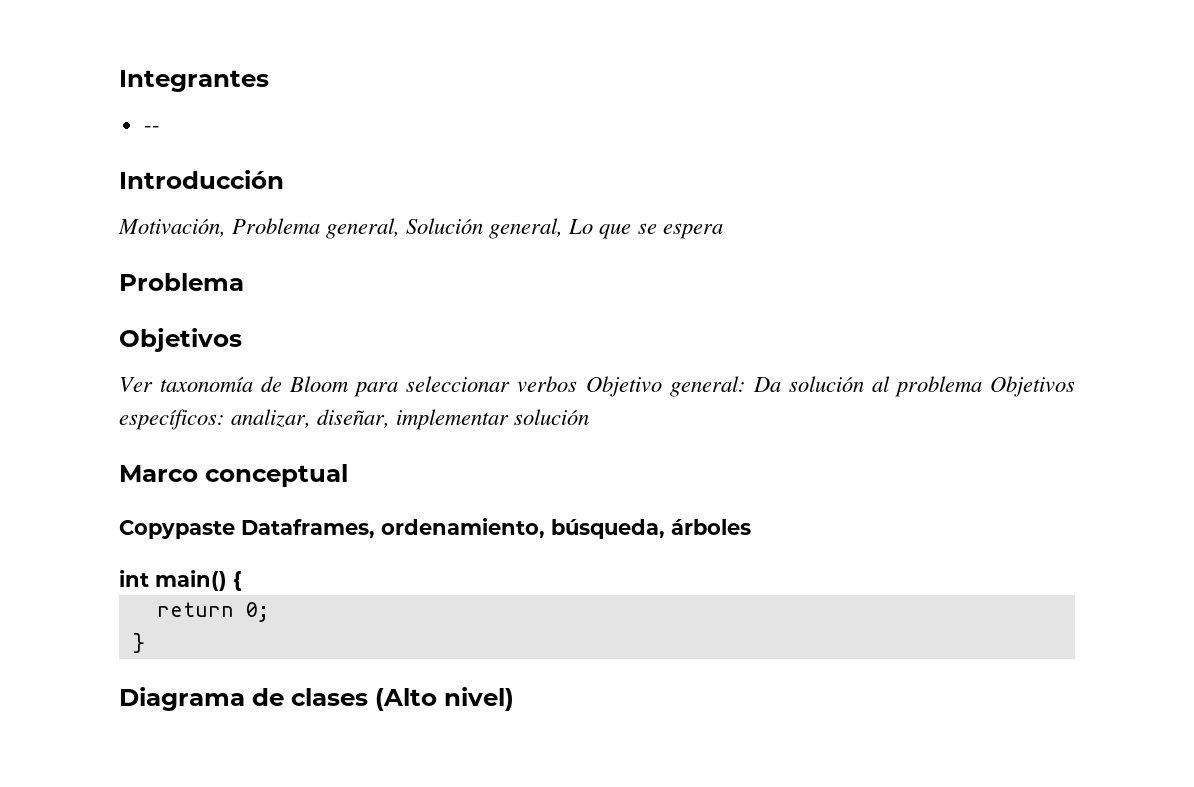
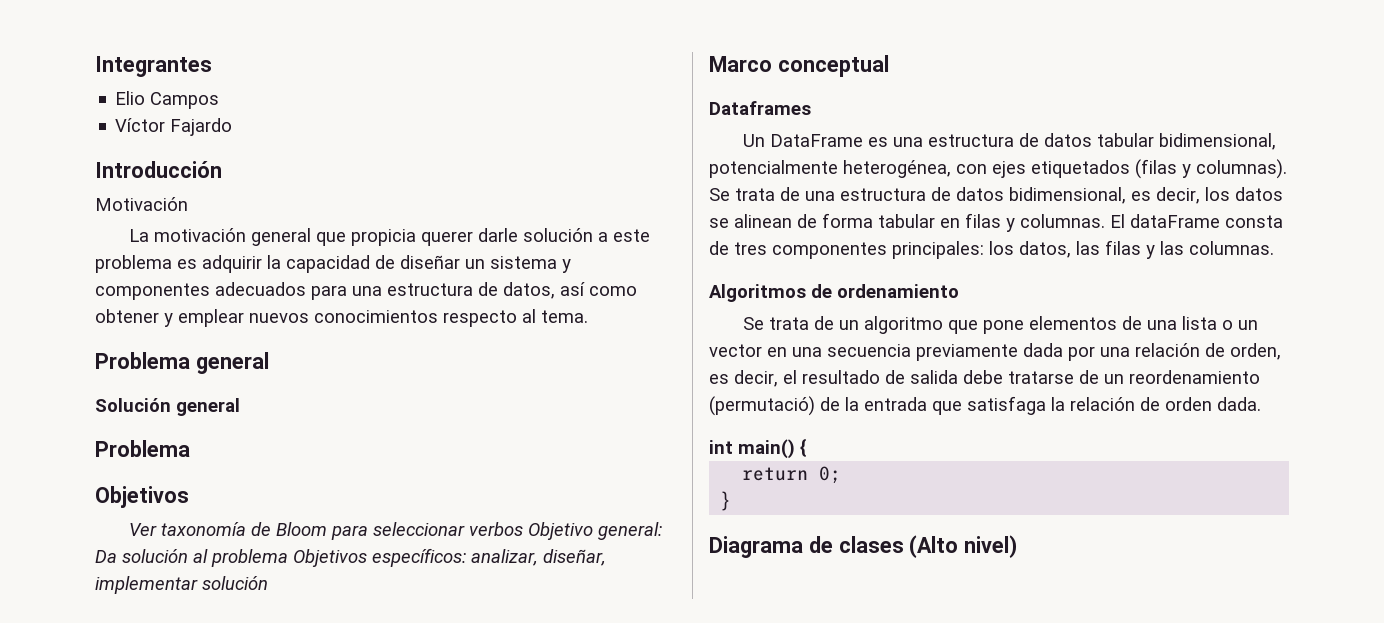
[143,126,160,132] [119,170,284,189] [118,218,723,239] -- // Introducción // Motivación, Problema general, Solución general, Lo que se espera -> [115,91,220,109] [115,118,233,136] [95,161,222,178] [95,197,188,211] [129,228,651,246] [95,255,571,273] [95,282,637,300] [95,309,588,327] [95,352,269,374] [95,398,240,416] Elio Campos // Víctor Fajardo // Introducción // Motivación // La motivación general que propicia querer darle solución a este problema es adquirir la capacidad de diseñar un sistema y componentes adecuados para una estructura de datos, así como obtener y emplear nuevos conocimientos respecto al tema. // Problema general // Solución general
[119,518,751,539] Copypaste Dataframes, ordenamiento, búsqueda, árboles -> [709,101,811,115] [743,133,1277,150] [709,159,1287,179] [709,187,1283,204] [709,213,1283,232] [709,240,1274,259] [709,284,959,302] [743,316,1259,334] [709,343,1281,361] [709,370,1260,387] [709,396,1261,416] Dataframes // Un DataFrame es una estructura de datos tabular bidimensional, potencialmente heterogénea, con ejes etiquetados (filas y columnas). Se trata de una estructura de datos bidimensional, es decir, los datos se alinean de forma tabular en filas y columnas. El dataFrame consta de tres componentes principales: los datos, las filas y las columnas. // Algoritmos de ordenamiento // Se trata de un algoritmo que pone elementos de una lista o un vector en una secuencia previamente dada por una relación de orden, es decir, el resultado de salida debe tratarse de un reordenamiento (permutació) de la entrada que satisfaga la relación de orden dada.

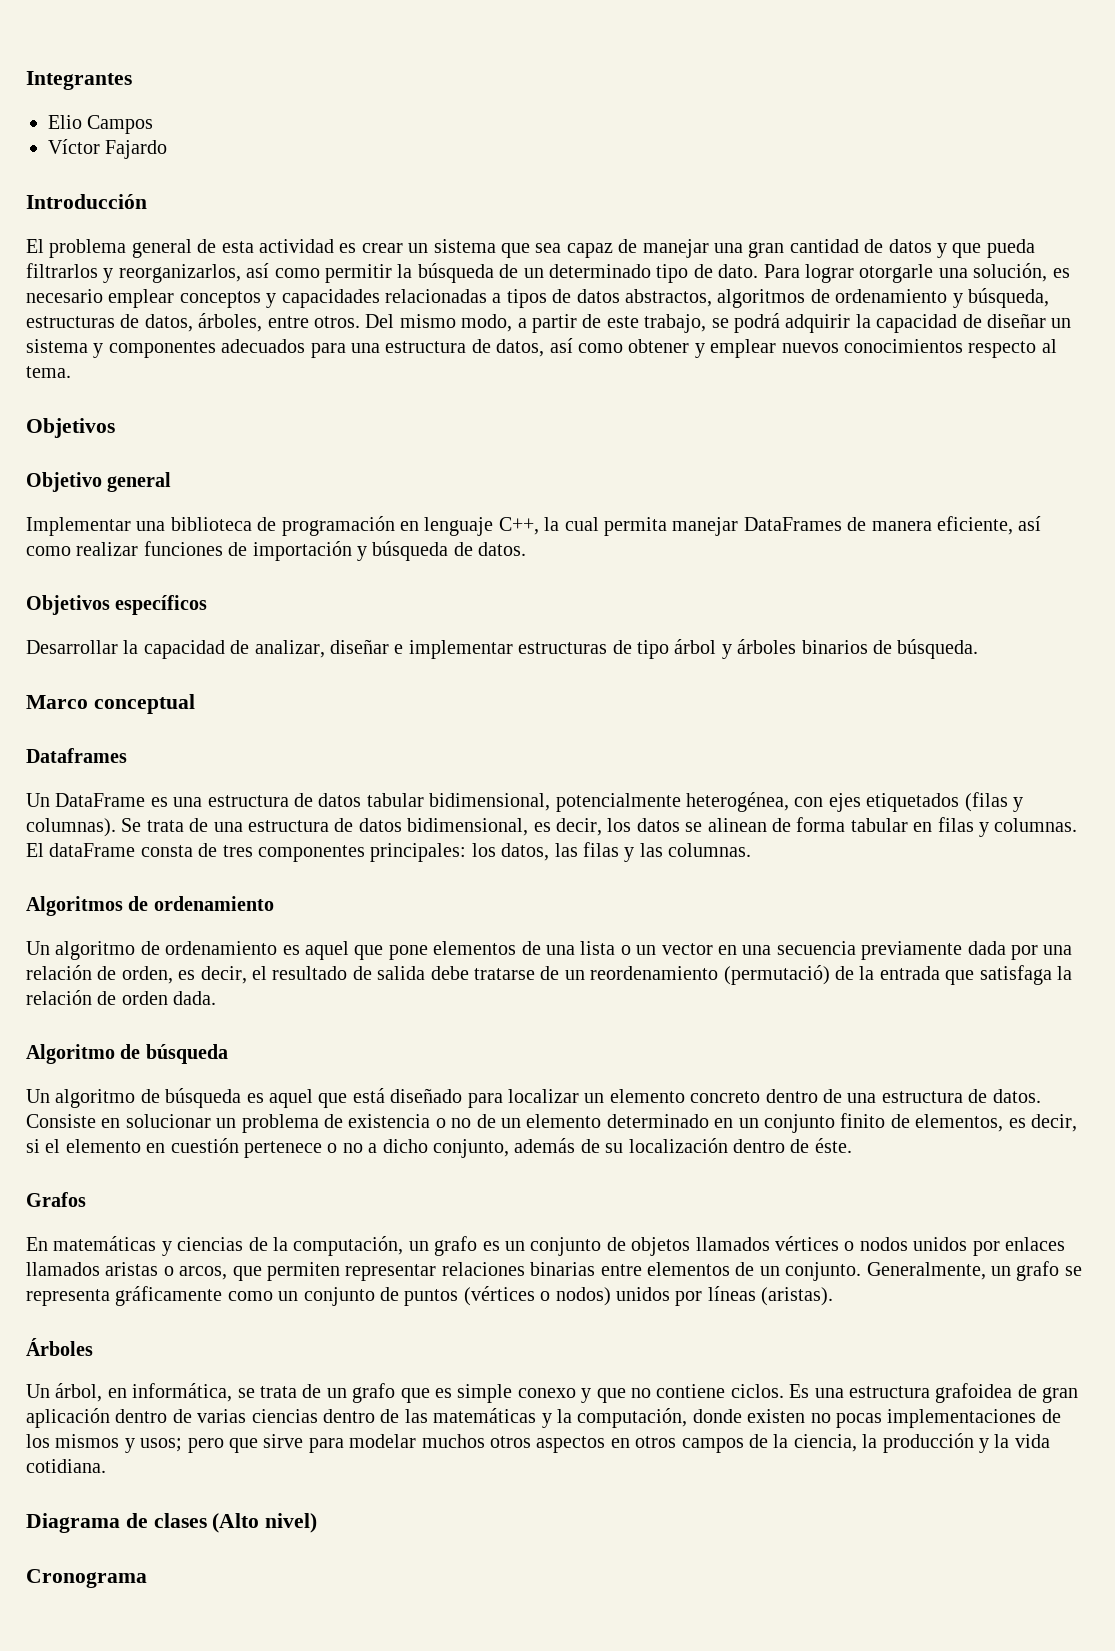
[95,197,188,211] [129,228,651,246] [95,255,197,273] Motivación // La motivación general que propicia querer darle solución a este problema es -> [26,239,1035,258] [26,263,1070,283] [26,288,1049,308] [26,313,780,333] El problema general de esta actividad es crear un sistema que sea capaz de manejar una gran cantidad de datos y que pueda filtrarlos y reorganizarlos, así como permitir la búsqueda de un determinado tipo de dato. Para lograr otorgarle una solución, es necesario emplear conceptos y capacidades relacionadas a tipos de datos abstractos, algoritmos de ordenamiento y búsqueda, estructuras de datos, árboles, entre otros. Del mismo modo, a partir de este trabajo, se podrá
[95,352,269,374] [95,398,240,416] [95,440,190,457] [95,486,189,508] [129,522,663,540] [95,548,606,567] [95,576,268,594] Problema general // Solución general // Problema // Objetivos // Ver taxonomía de Bloom para seleccionar verbos Objetivo general: Da solución al problema Objetivos específicos: analizar, diseñar, implementar solución -> [26,418,115,438] [26,472,172,492] [26,516,1042,536] [26,541,527,561] [26,595,208,615] [26,639,979,659] Objetivos // Objetivo general // Implementar una biblioteca de programación en lenguaje C++, la cual permita manejar DataFrames de manera eficiente, así como realizar funciones de importación y búsqueda de datos. // Objetivos específicos // Desarrollar la capacidad de analizar, diseñar e implementar estructuras de tipo árbol y árboles binarios de búsqueda.
[743,316,944,334] Se trata de un algoritmo -> [26,941,349,960] Un algoritmo de ordenamiento es aquel
[709,438,807,459] [742,466,842,484] [720,491,732,511] int main() { // return 0; // } -> [26,1044,228,1064] [26,1088,1041,1108] [26,1113,1077,1133] [26,1138,852,1158] [26,1192,86,1207] [26,1236,1065,1256] [26,1261,1082,1281] [26,1286,834,1306] [26,1338,93,1356] [26,1383,1079,1403] [26,1408,1061,1428] [26,1433,1050,1453] [26,1459,106,1473] Algoritmo de búsqueda // Un algoritmo de búsqueda es aquel que está diseñado para localizar un elemento concreto dentro de una estructura de datos. Consiste en solucionar un problema de existencia o no de un elemento determinado en un conjunto finito de elementos, es decir, si el elemento en cuestión pertenece o no a dicho conjunto, además de su localización dentro de éste. // Grafos // En matemáticas y ciencias de la computación, un grafo es un conjunto de objetos llamados vértices o nodos unidos por enlaces llamados aristas o arcos, que permiten representar relaciones binarias entre elementos de un conjunto. Generalmente, un grafo se representa gráficamente como un conjunto de puntos (vértices o nodos) unidos por líneas (aristas). // Árboles // Un árbol, en informática, se trata de un grafo que es simple conexo y que no contiene ciclos. Es una estructura grafoidea de gran aplicación dentro de varias ciencias dentro de las matemáticas y la computación, donde existen no pocas implementaciones de los mismos y usos; pero que sirve para modelar muchos otros aspectos en otros campos de la ciencia, la producción y la vida cotidiana.
(1018, 546) none -> [26,1569,147,1588] // Cronograma

